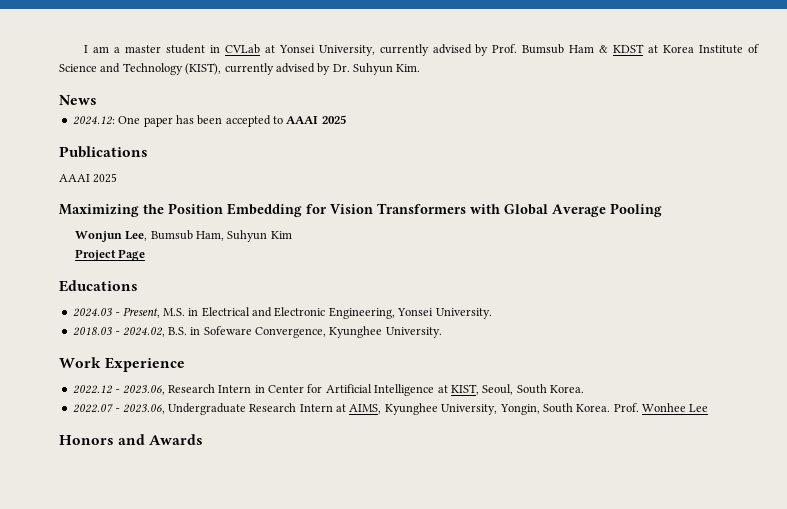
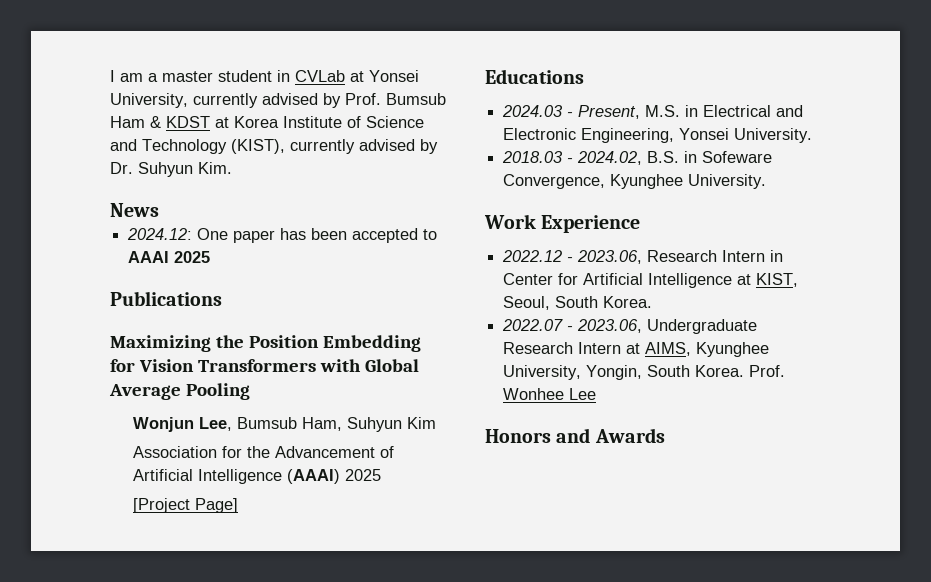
[59,173,118,183] // AAAI 2025 -> (222, 298) none
[74,249,146,261] Project Page -> [133,446,395,458] [133,469,382,484] [133,498,239,513] Association for the Advancement of Artificial Intelligence (AAAI) 2025 // [Project Page]

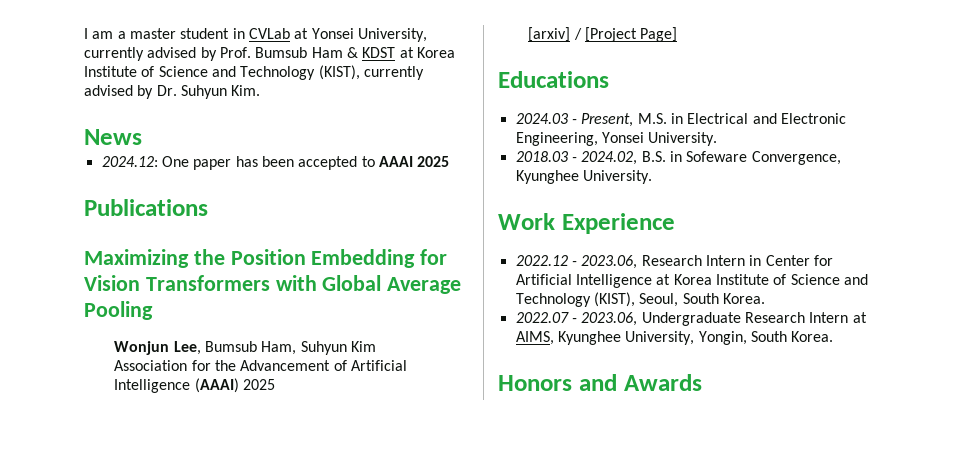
(382, 475) none -> [528,27,582,42] [arxiv] /
[756,273,799,287] KIST, -> [673,274,868,285] [515,292,635,307] Korea Institute of Science and Technology (KIST),
[749,365,786,377] [503,388,597,400] Prof. Wonhee Lee -> (834, 336) none

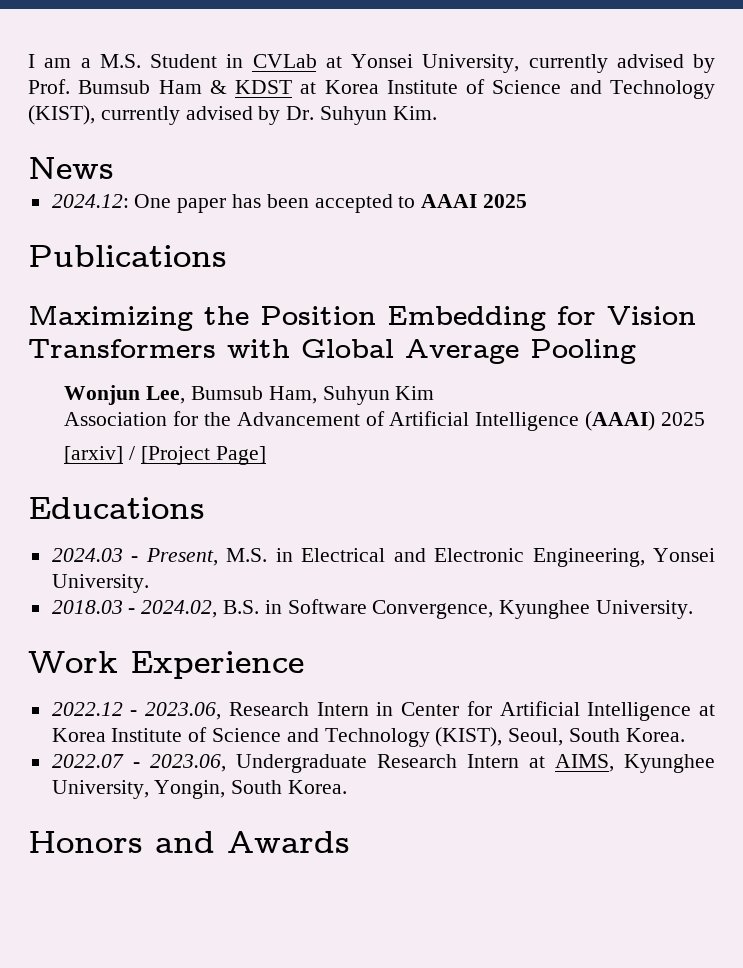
[129,28,230,39] master student -> [99,54,217,68] M.S. Student
[686,151,748,162] Sofeware -> [287,599,367,614] Software

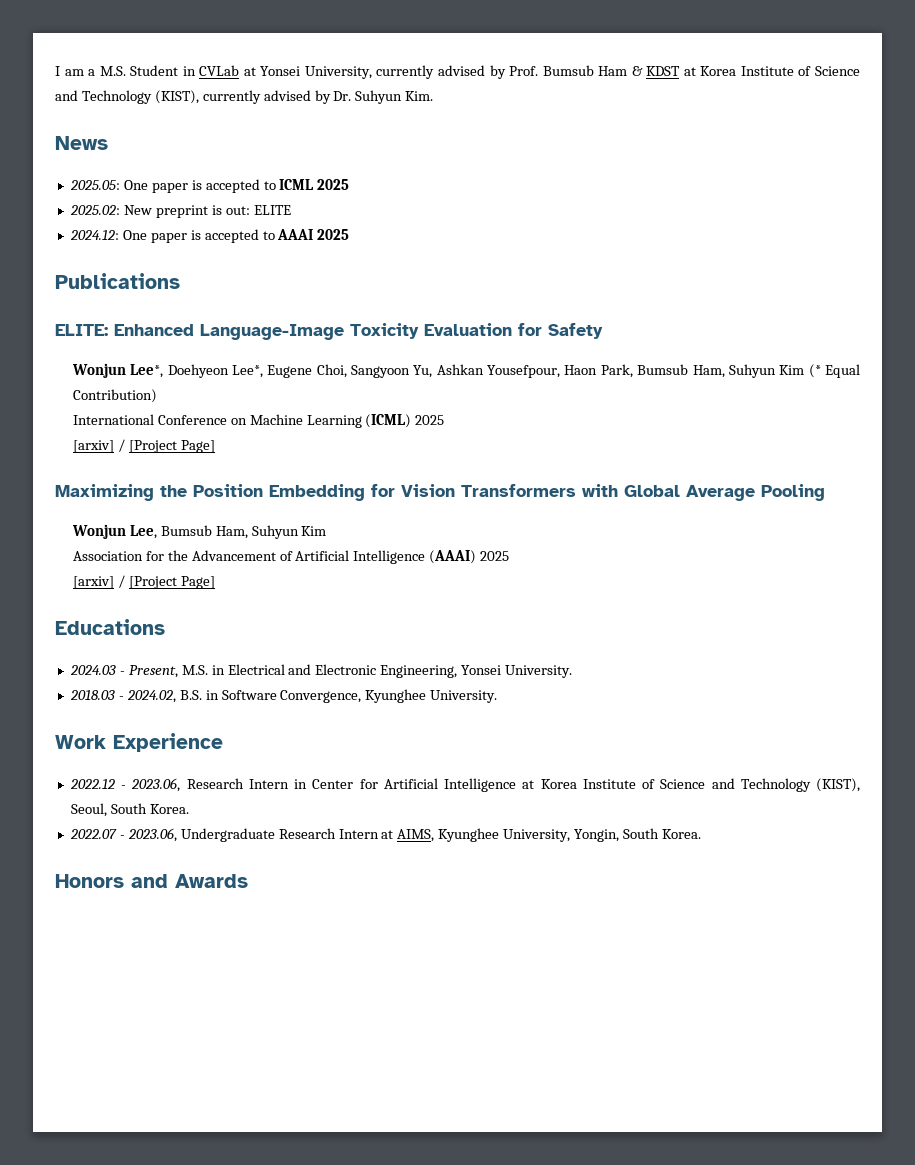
(114, 168) none -> [69,179,350,193] [69,205,291,218] // 2025.05: One paper is accepted to ICML 2025 // 2025.02: New preprint is out: ELITE
[232,194,309,208] has been -> [190,230,201,240] is
(227, 256) none -> [55,323,603,340] [71,363,860,378] [72,389,157,403] [72,414,445,428] [72,439,215,453] // ELITE: Enhanced Language-Image Toxicity Evaluation for Safety // Wonjun Lee*, Doehyeon Lee*, Eugene Choi, Sangyoon Yu, Ashkan Yousefpour, Haon Park, Bumsub Ham, Suhyun Kim (* Equal Contribution) // International Conference on Machine Learning (ICML) 2025 // [arxiv] / [Project Page]

